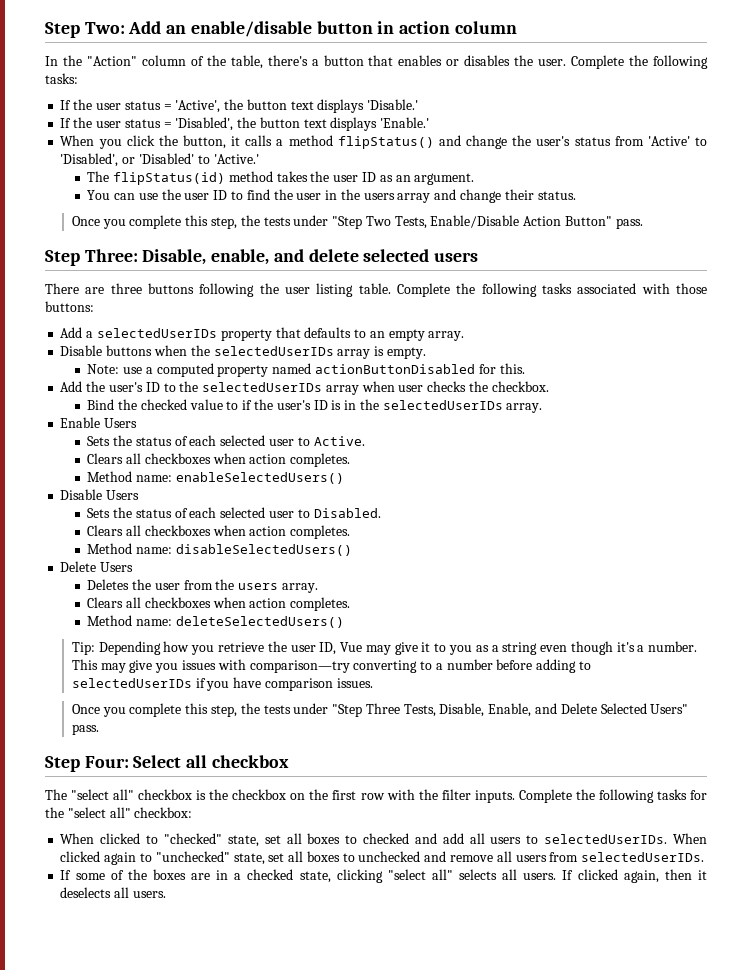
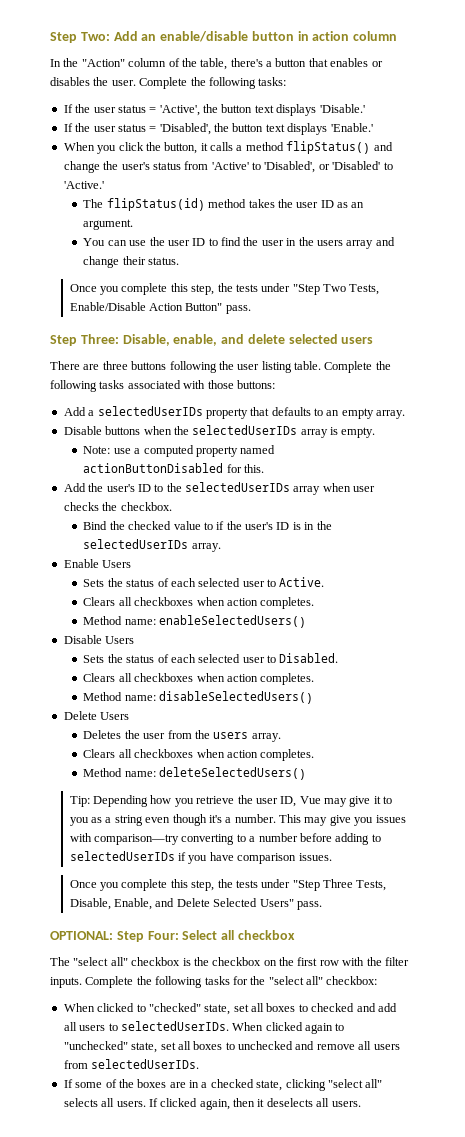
(99, 729) none -> [50,931,113,940] OPTIONAL:

